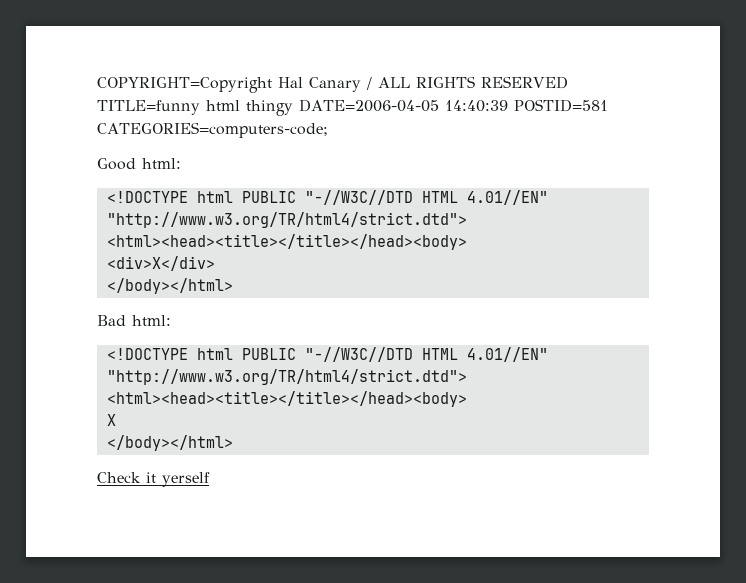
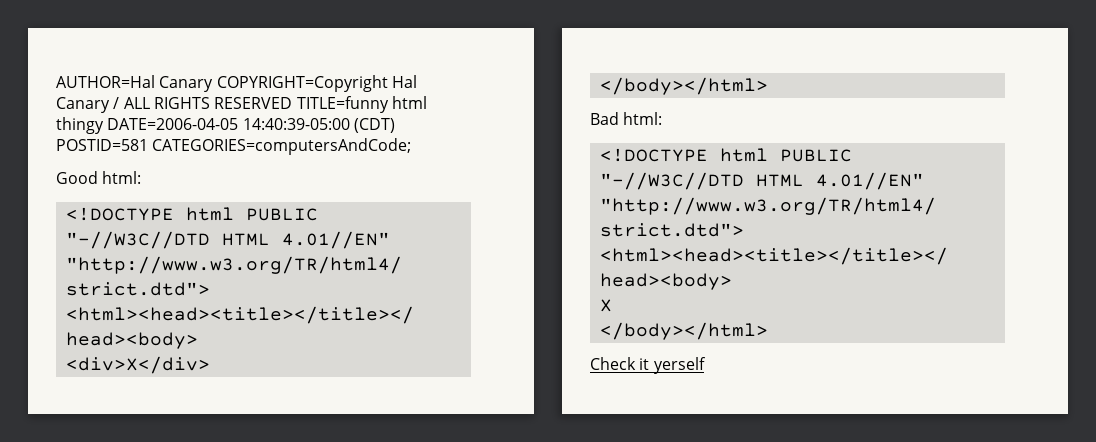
(97, 85) none -> [56,75,214,92] AUTHOR=Hal Canary
[444,99,608,112] [97,122,328,138] 14:40:39 POSTID=581 CATEGORIES=computers-code; -> [242,118,395,133] [56,138,412,155] 14:40:39-05:00 (CDT) POSTID=581 CATEGORIES=computersAndCode;

